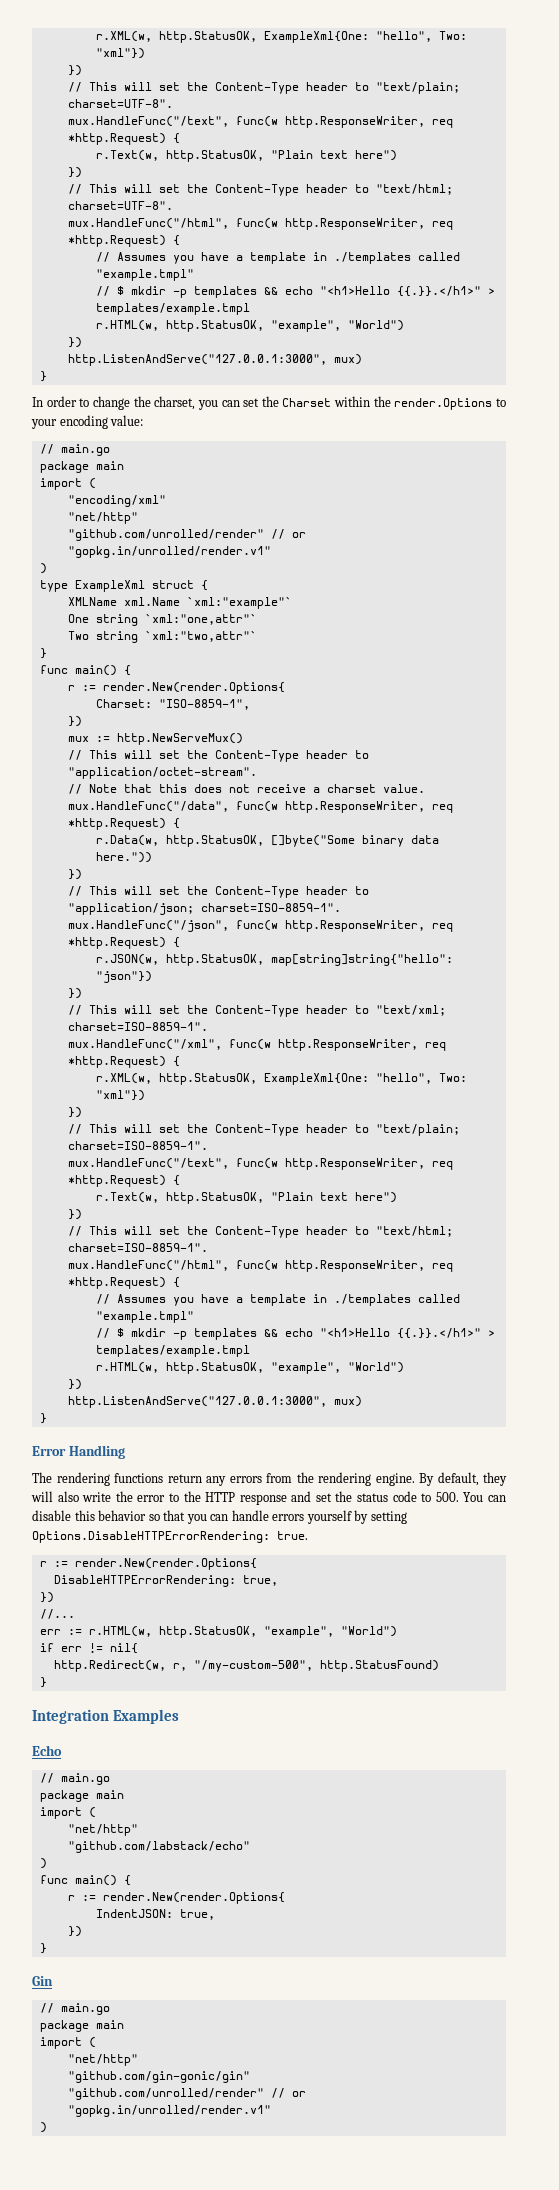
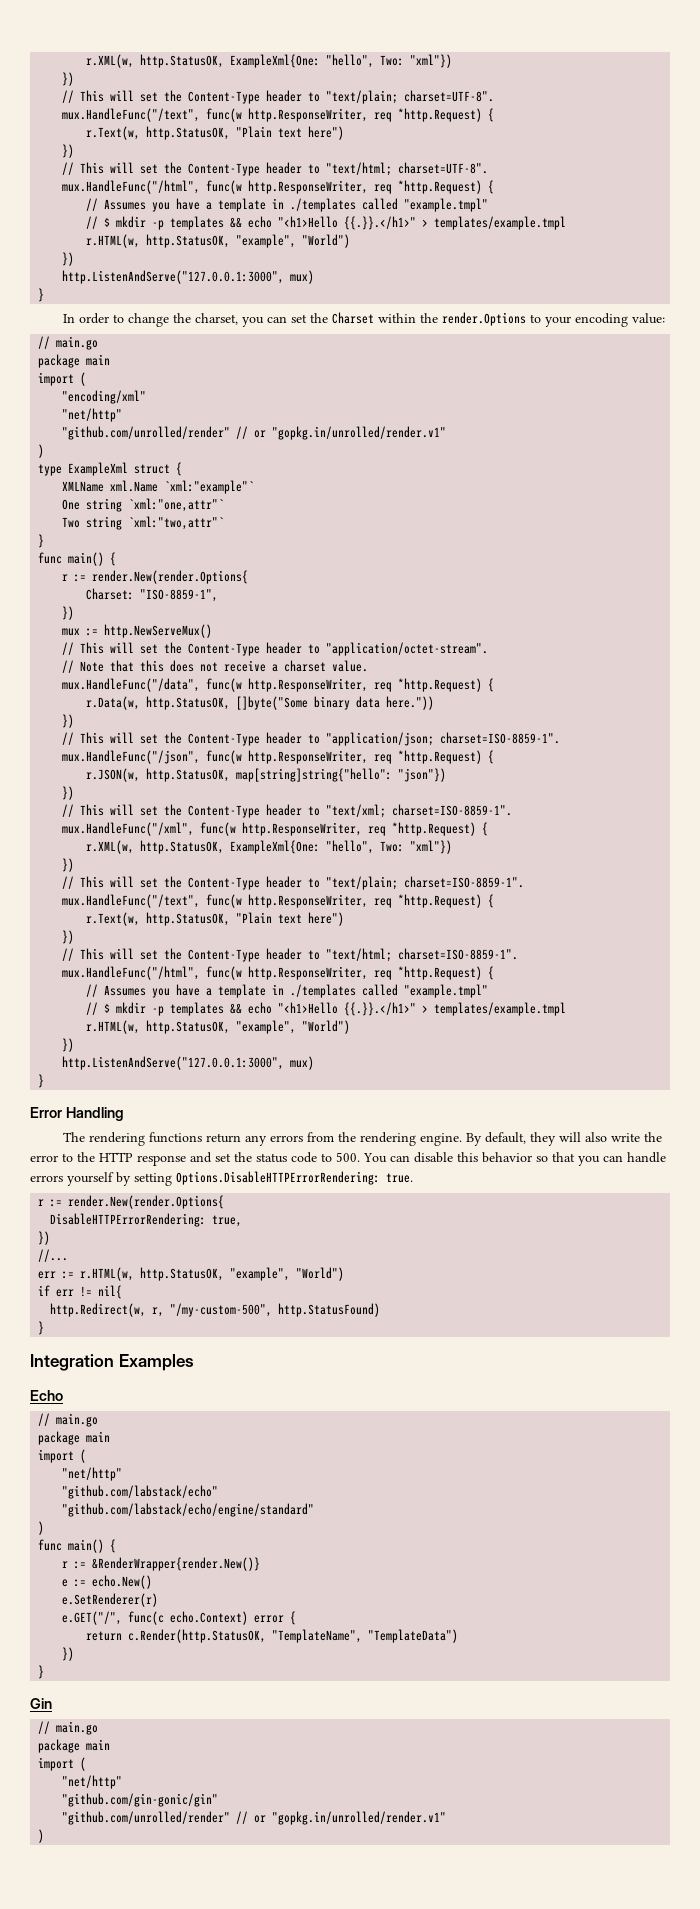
(250, 1847) none -> [62,1503,315,1517] // "github.com/labstack/echo/engine/standard"
[102,1892,285,1904] [95,1909,215,1920] render.New(render.Options{ // IndentJSON: true, -> [92,1557,261,1571] [62,1575,153,1589] [62,1593,159,1607] [62,1611,297,1625] [86,1629,459,1643] &RenderWrapper{render.New()} // e := echo.New() // e.SetRenderer(r) // e.GET("/", func(c echo.Context) error { // return c.Render(http.StatusOK, "TemplateName", "TemplateData")

